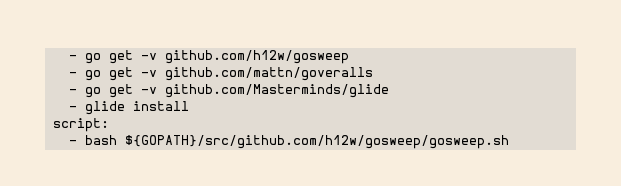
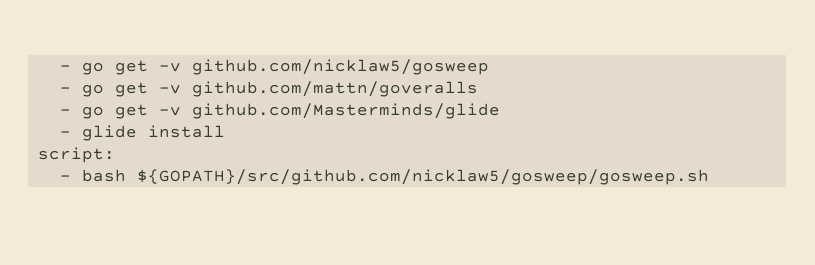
[69,50,350,64] - go get -v github.com/h12w/gosweep -> [59,59,489,75] - go get -v github.com/nicklaw5/gosweep
[125,135,510,149] ${GOPATH}/src/github.com/h12w/gosweep/gosweep.sh -> [136,169,709,185] ${GOPATH}/src/github.com/nicklaw5/gosweep/gosweep.sh

